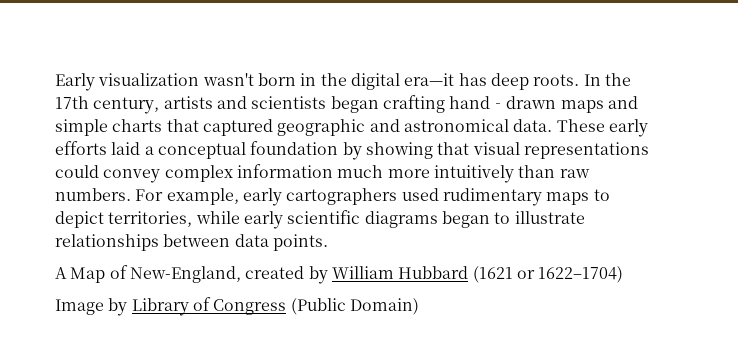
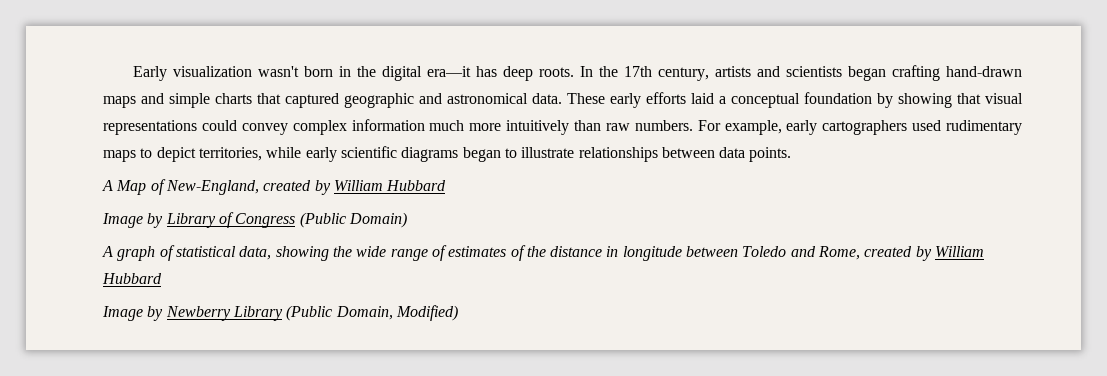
[472,266,624,283] (1621 or 1622–1704) -> (447, 185) none
(419, 306) none -> [102,245,985,261] [102,273,162,284] [102,305,458,321] // A graph of statistical data, showing the wide range of estimates of the distance in longitude between Toledo and Rome, created by William Hubbard // Image by Newberry Library (Public Domain, Modified)

